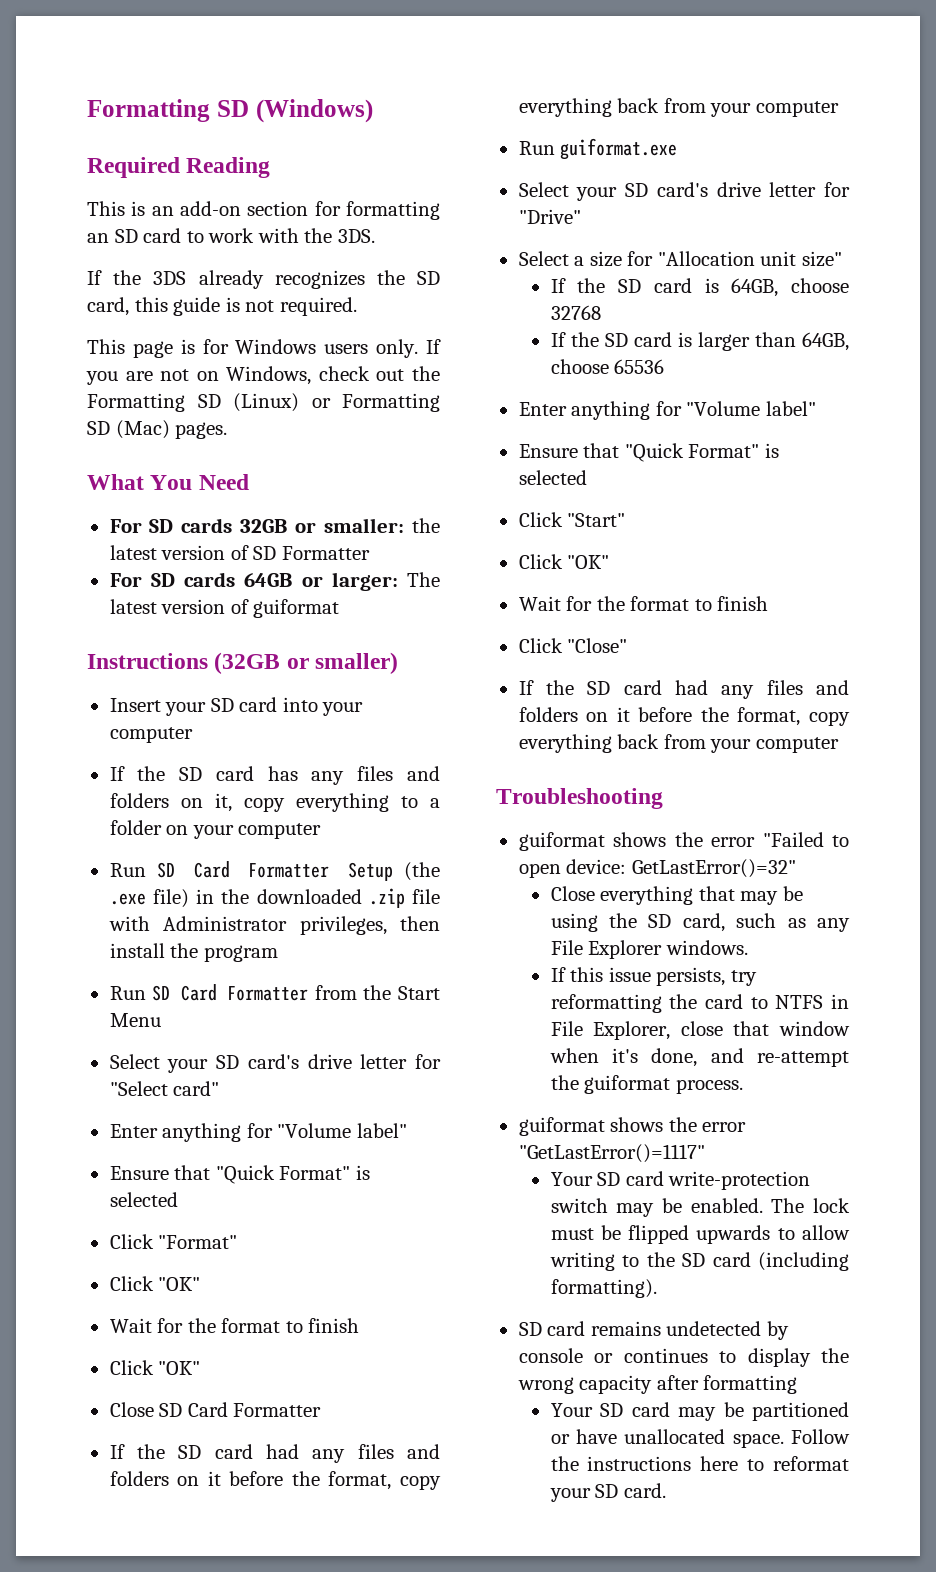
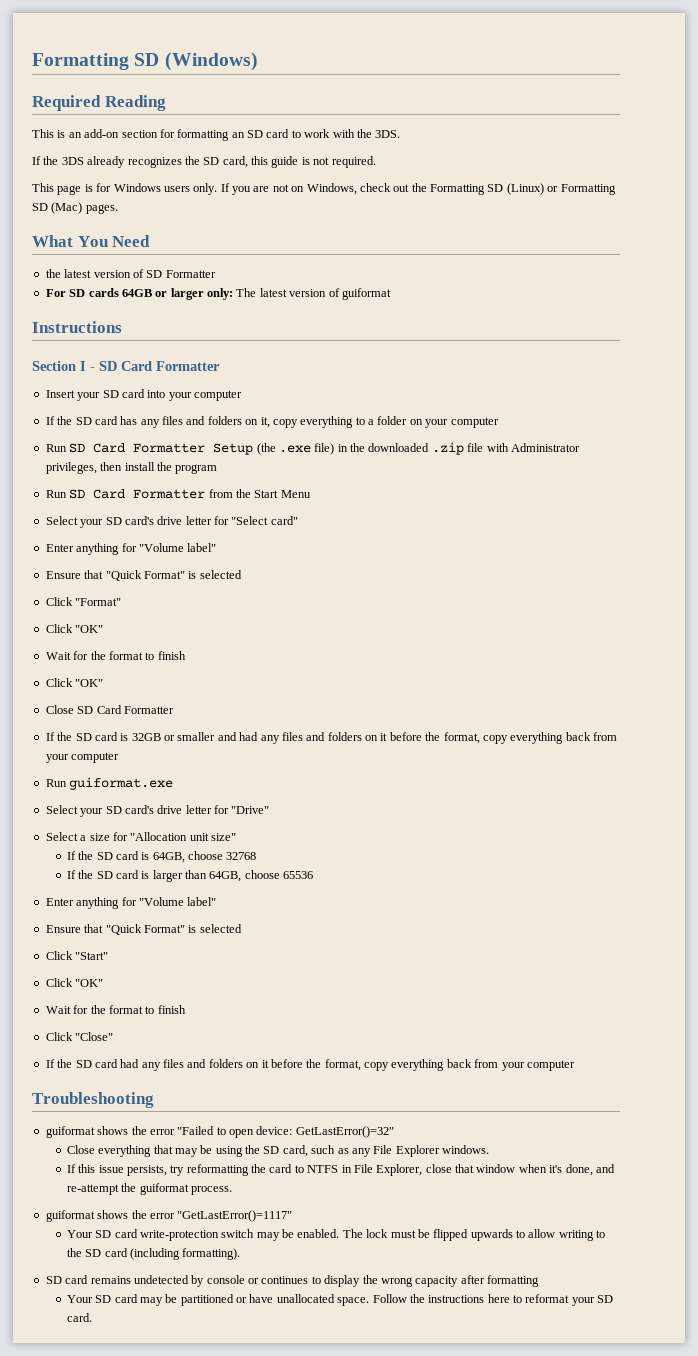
[109,518,405,533] For SD cards 32GB or smaller: -> (151, 241) none
[331,572,398,591] larger: -> [170,288,233,300] larger only:
[214,652,399,674] (32GB or smaller) -> [32,361,220,371] // Section I - SD Card Formatter
(253, 1451) none -> [120,732,237,741] is 32GB or smaller and

